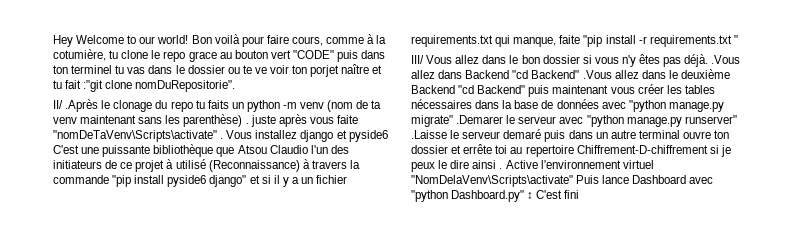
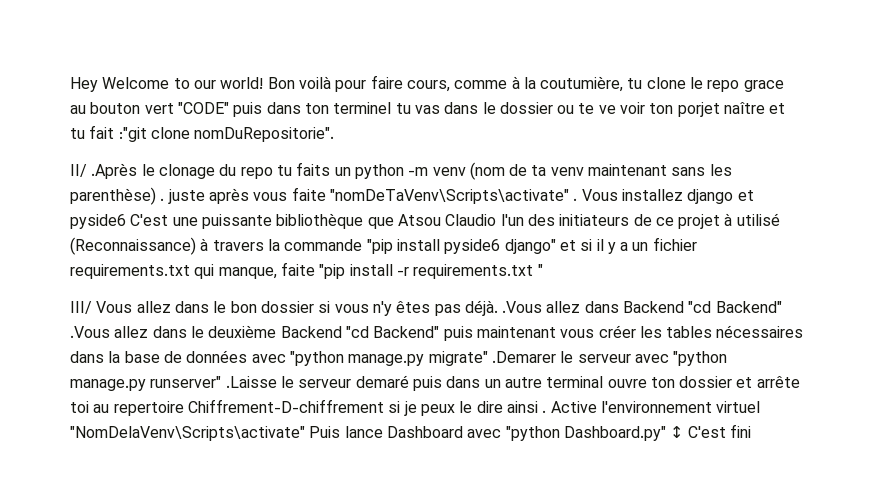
[53,49,106,61] cotumière, -> [540,76,624,92] coutumière,
[463,144,493,154] errête -> [756,376,800,388] arrête

